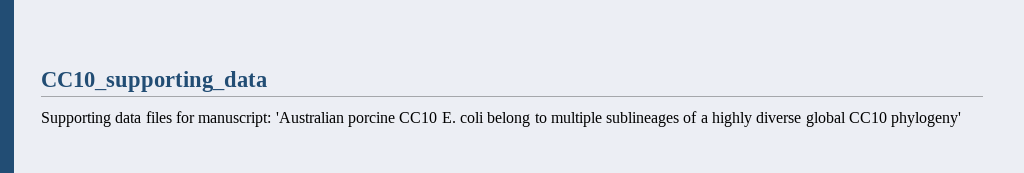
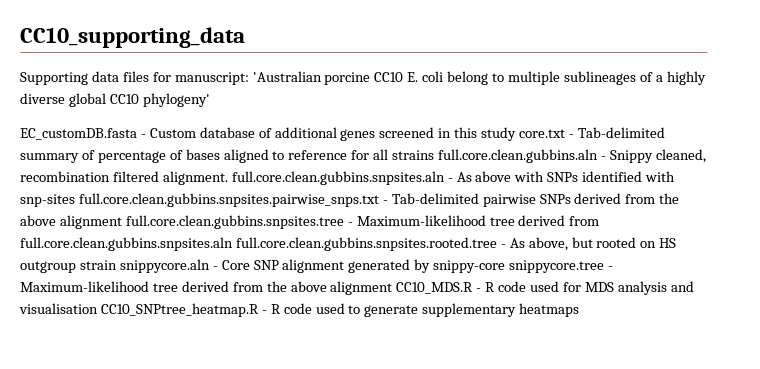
(962, 119) none -> [20,127,665,141] [20,149,706,163] [20,171,676,185] [20,193,680,207] [20,215,600,229] [20,237,677,251] [20,259,614,273] [20,281,694,295] [19,303,580,317] // EC_customDB.fasta - Custom database of additional genes screened in this study core.txt - Tab-delimited summary of percentage of bases aligned to reference for all strains full.core.clean.gubbins.aln - Snippy cleaned, recombination filtered alignment. full.core.clean.gubbins.snpsites.aln - As above with SNPs identified with snp-sites full.core.clean.gubbins.snpsites.pairwise_snps.txt - Tab-delimited pairwise SNPs derived from the above alignment full.core.clean.gubbins.snpsites.tree - Maximum-likelihood tree derived from full.core.clean.gubbins.snpsites.aln full.core.clean.gubbins.snpsites.rooted.tree - As above, but rooted on HS outgroup strain snippycore.aln - Core SNP alignment generated by snippy-core snippycore.tree - Maximum-likelihood tree derived from the above alignment CC10_MDS.R - R code used for MDS analysis and visualisation CC10_SNPtree_heatmap.R - R code used to generate supplementary heatmaps

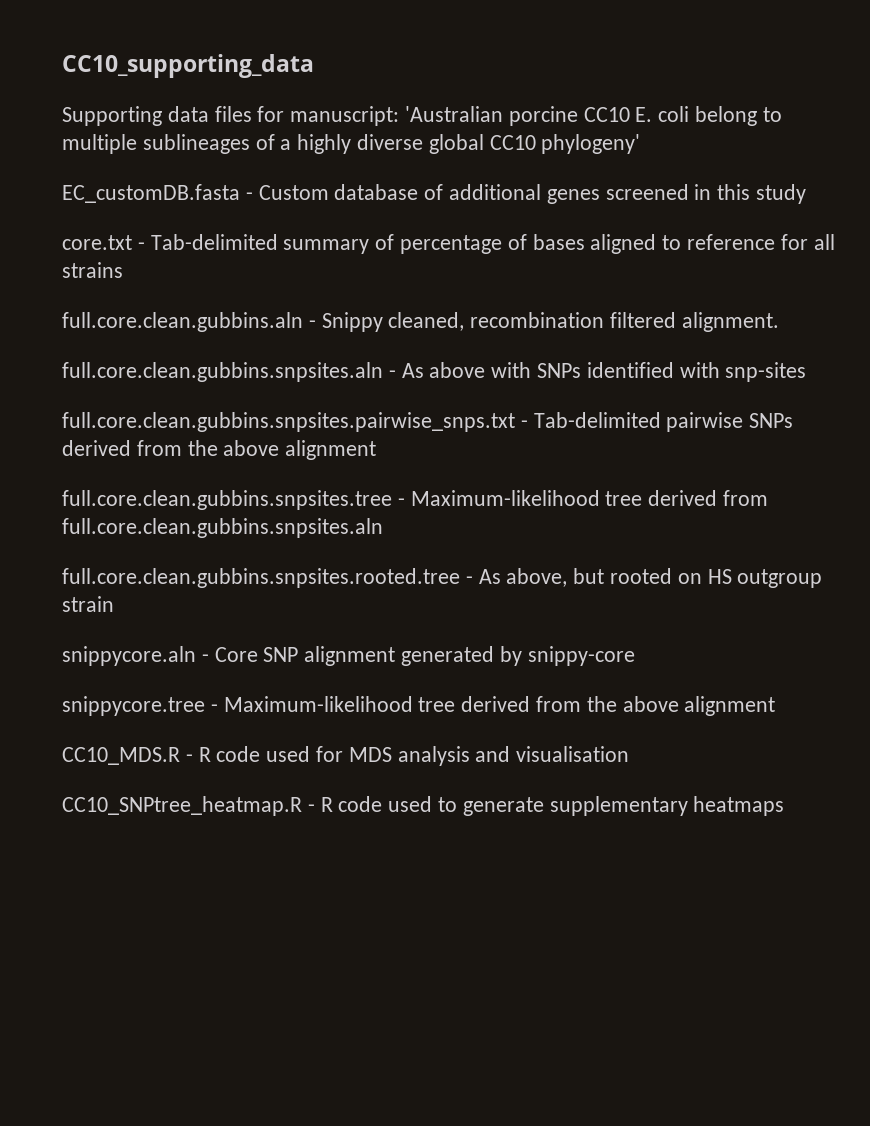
(517, 134) none -> (807, 194) //
(435, 155) none -> (123, 270) //
(228, 178) none -> (779, 322) //
(75, 200) none -> (807, 372) //
(122, 222) none -> (377, 450) //
(233, 244) none -> (383, 528) //
(117, 265) none -> (114, 604) //
(506, 266) none -> (635, 656) //
(393, 288) none -> (776, 706) //
(98, 308) none -> (630, 754) //

